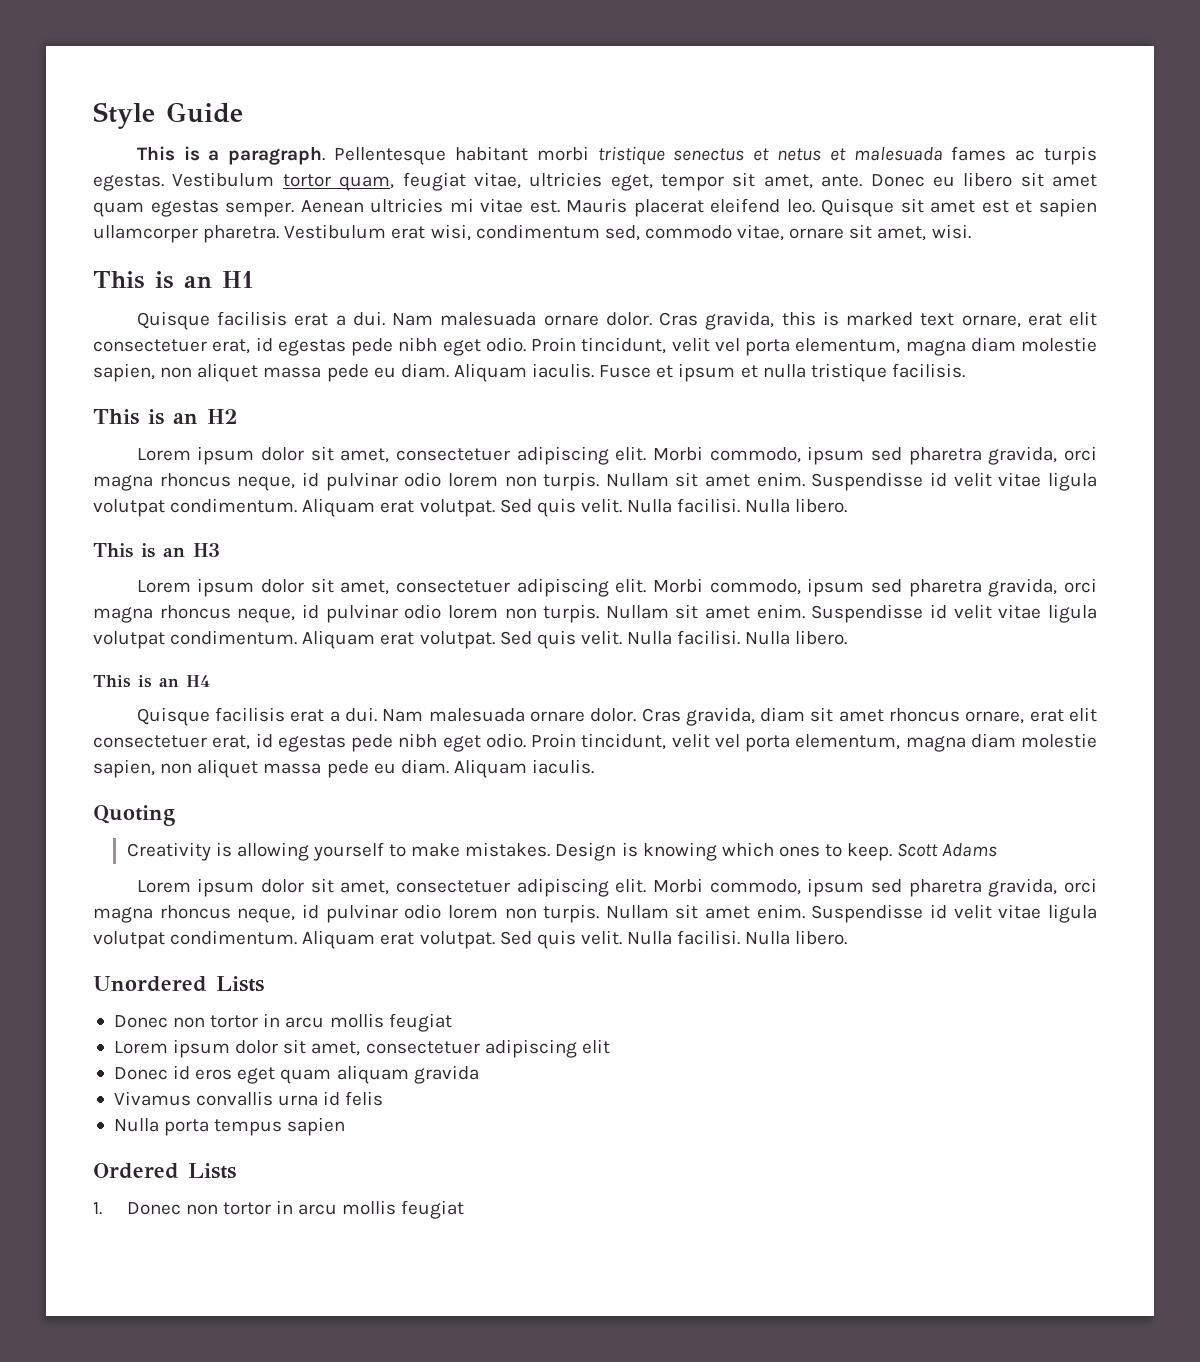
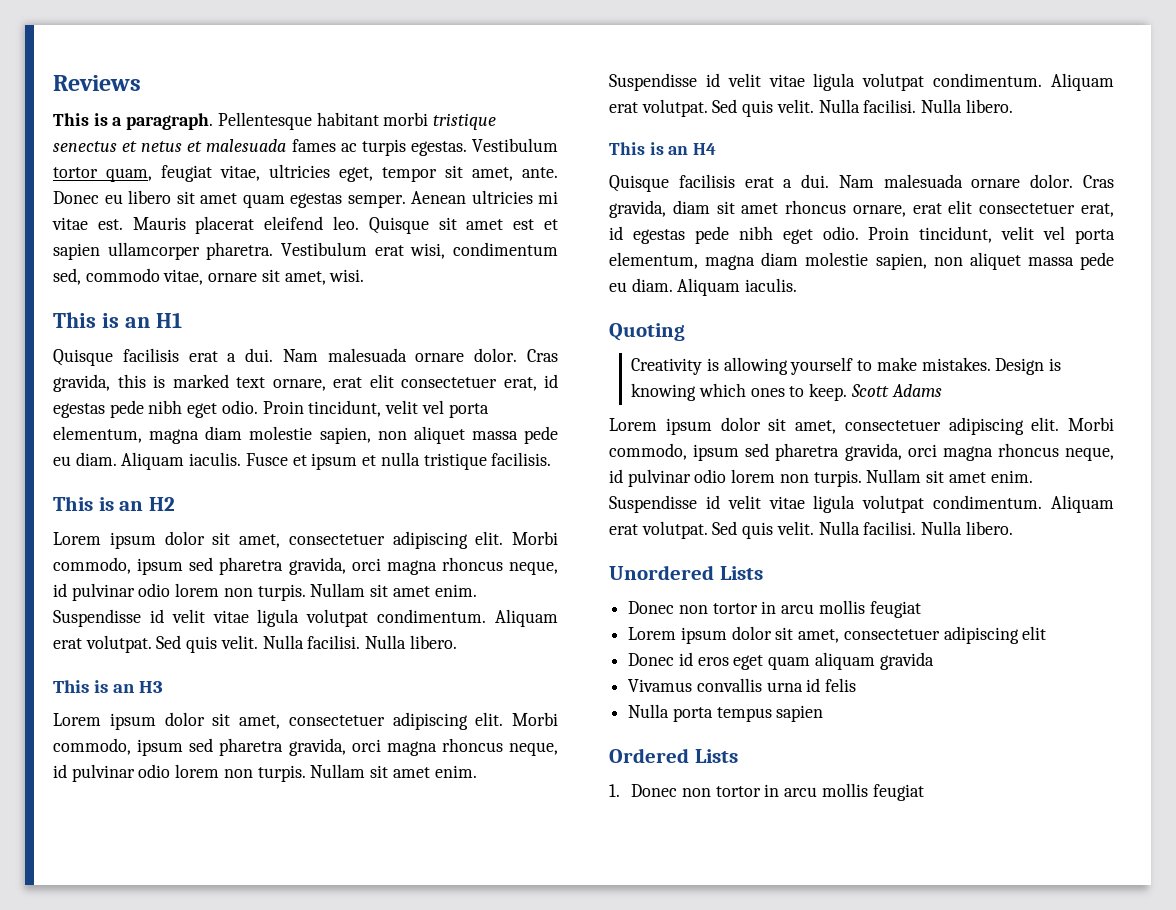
[93,102,243,129] Style Guide -> [53,75,141,91] Reviews

